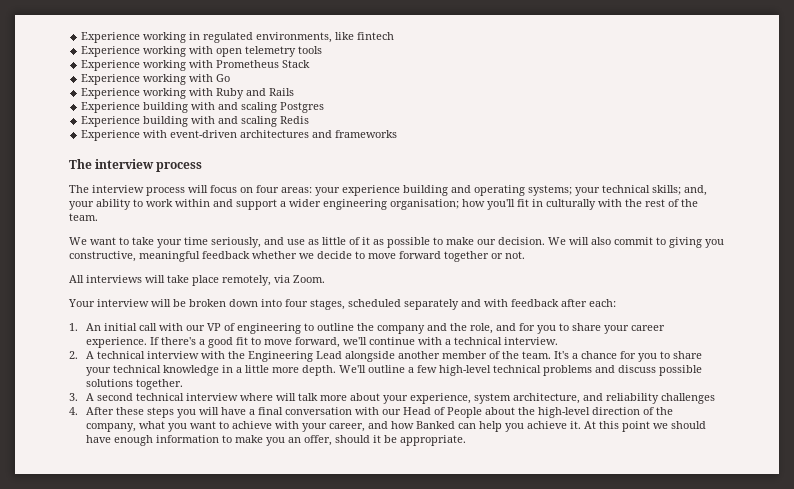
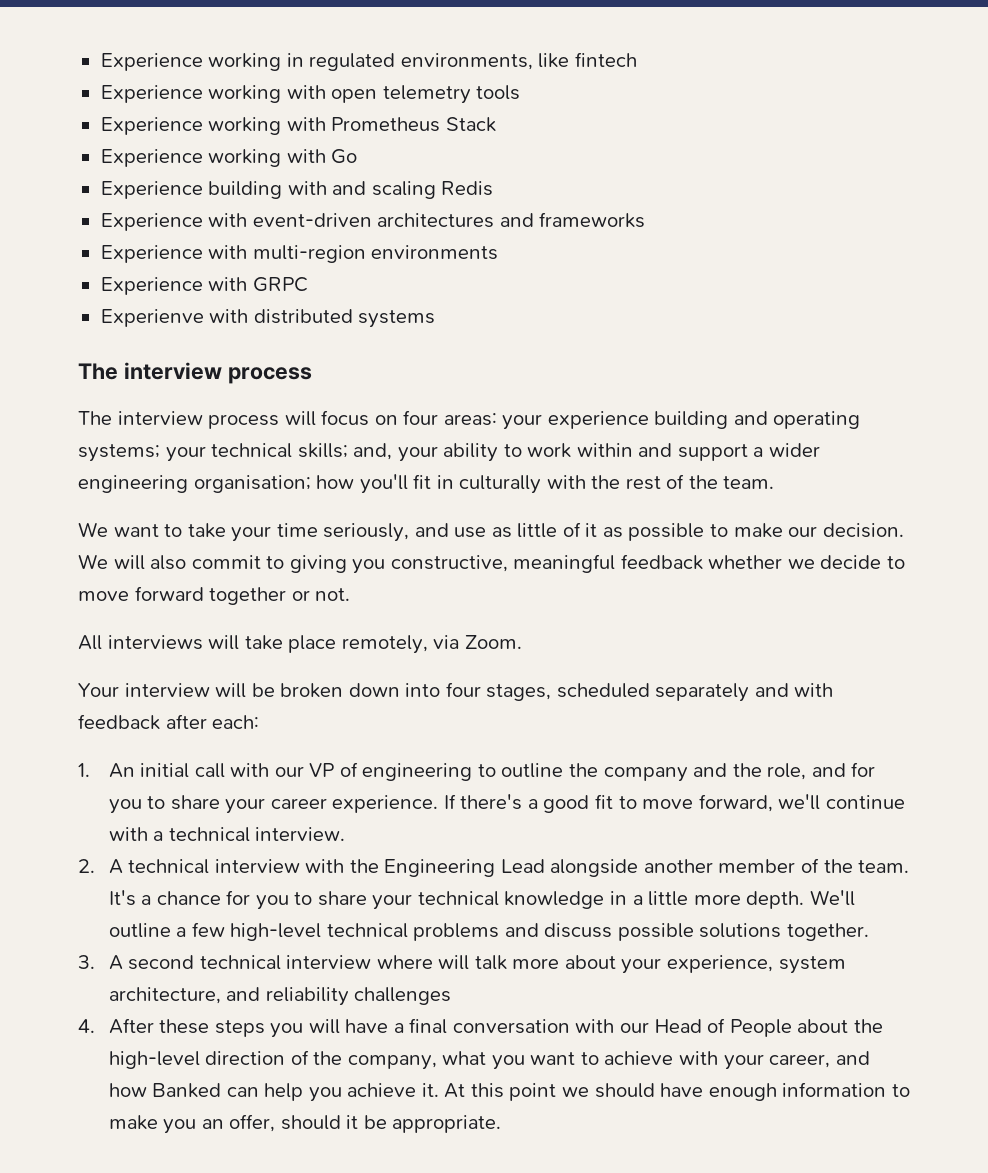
[81,88,295,99] [81,102,325,113] // Experience working with Ruby and Rails // Experience building with and scaling Postgres -> (358, 156) none
(398, 134) none -> [100,245,499,263] [100,277,308,295] [100,309,436,328] // Experience with multi-region environments // Experience with GRPC // Experienve with distributed systems

